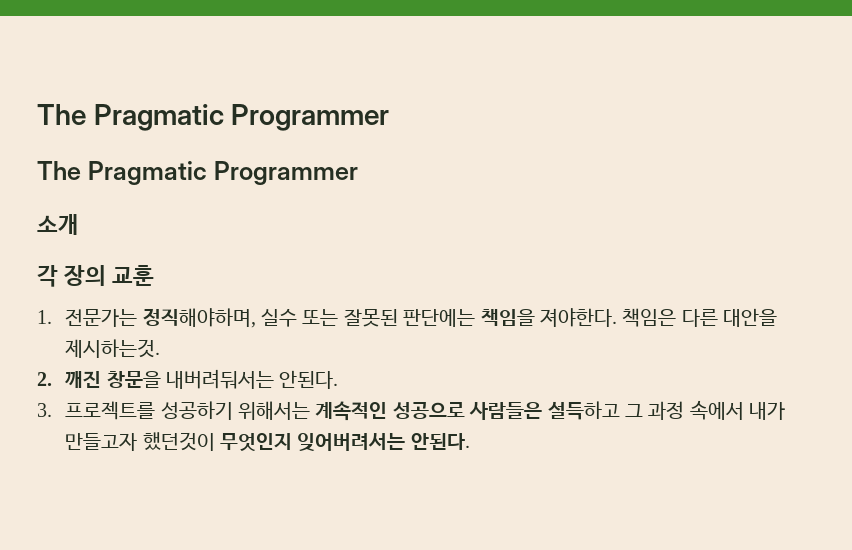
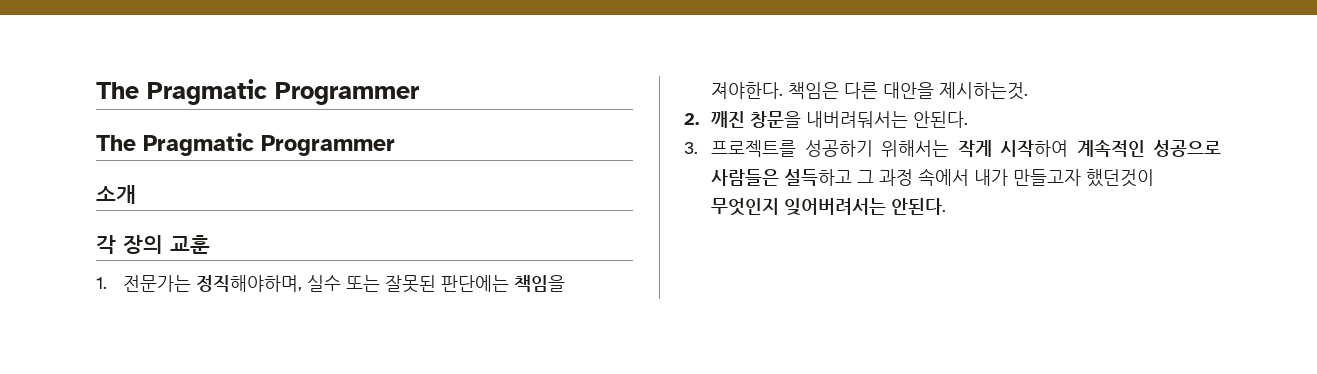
(310, 410) none -> [957,140,1069,157] 작게 시작하여

